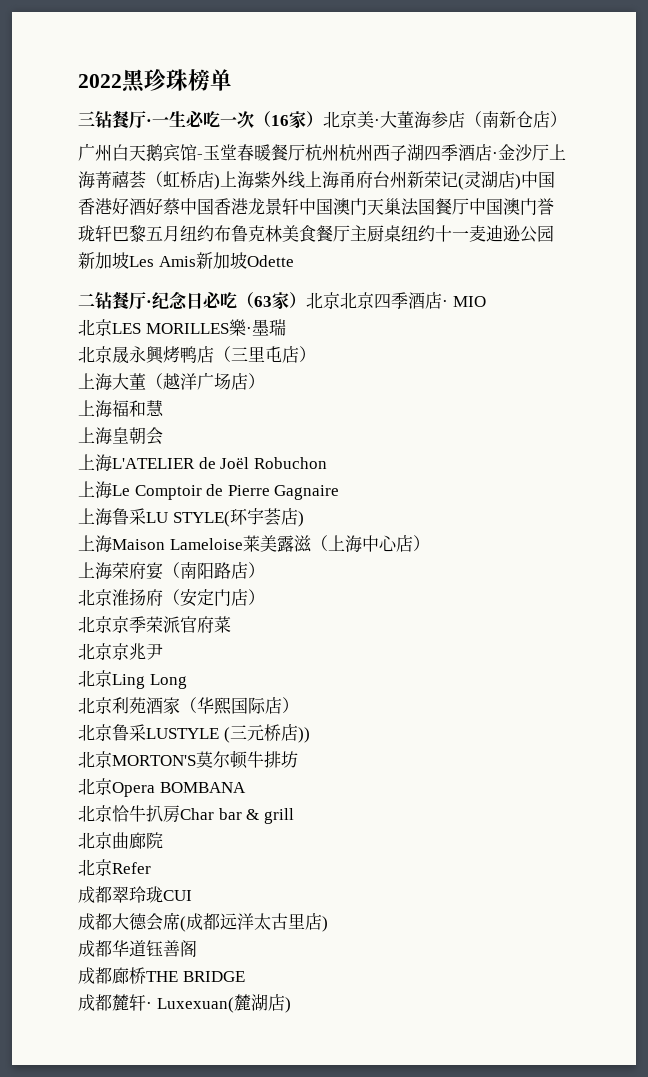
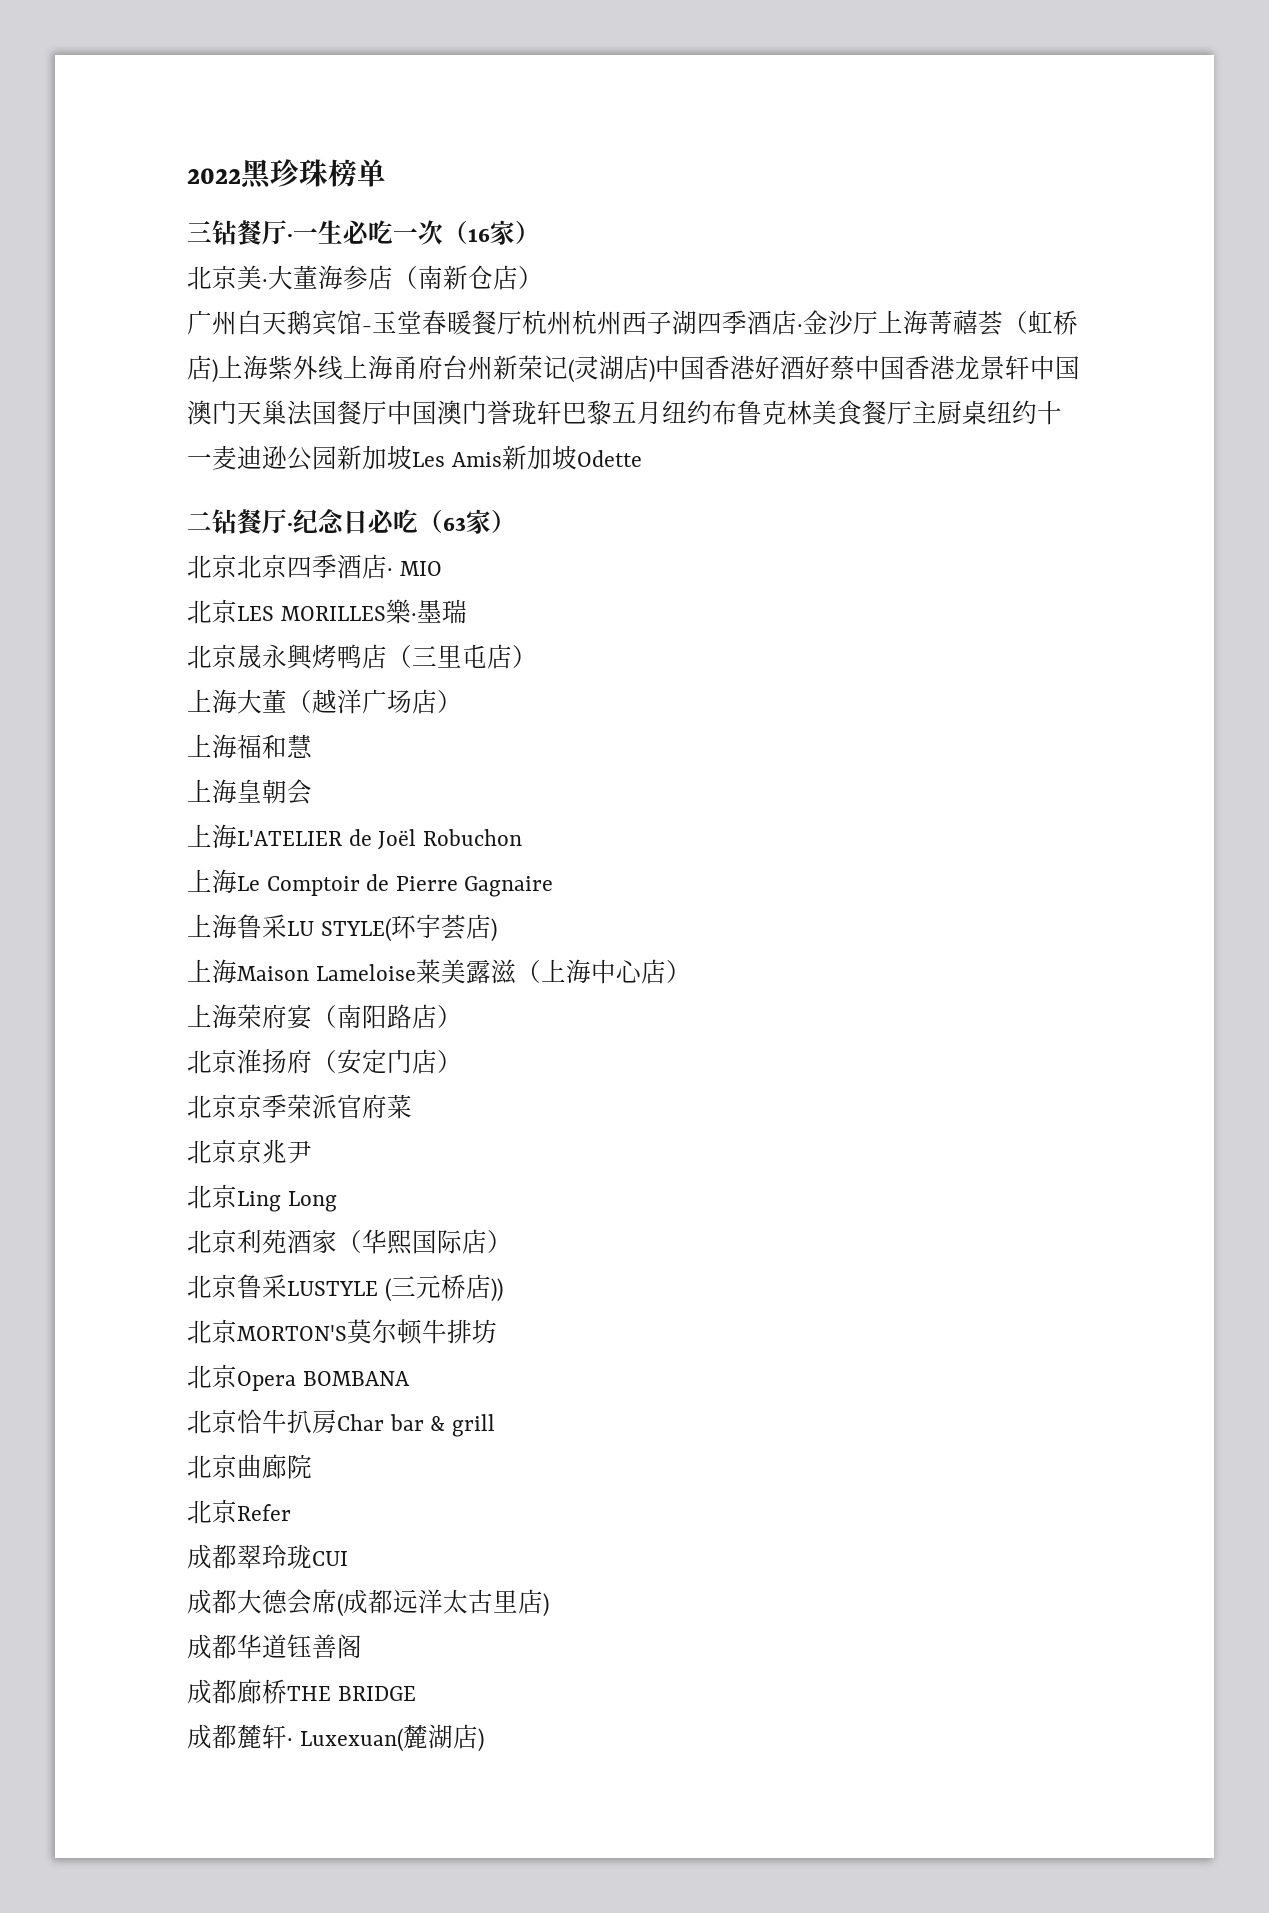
(323, 119) none -> (540, 232) //
(306, 300) none -> (516, 521) //

